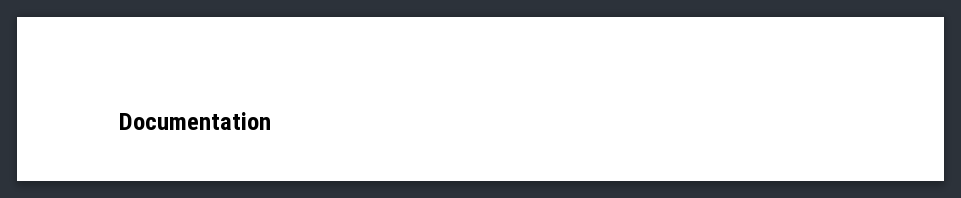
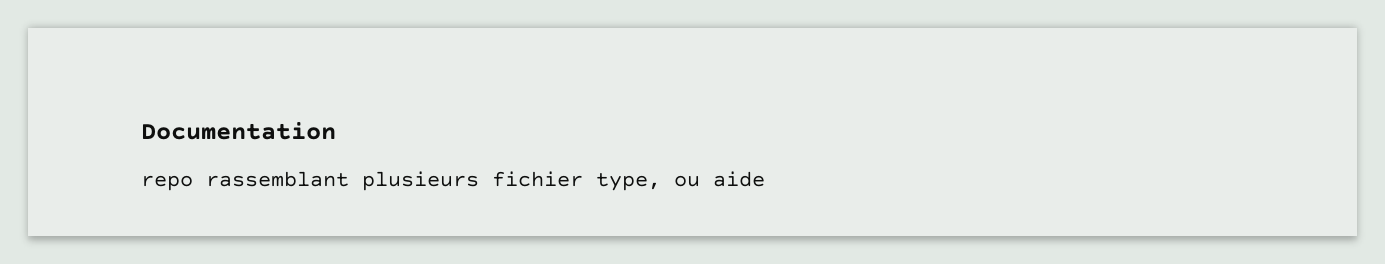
(271, 121) none -> [141,171,765,191] // repo rassemblant plusieurs fichier type, ou aide

